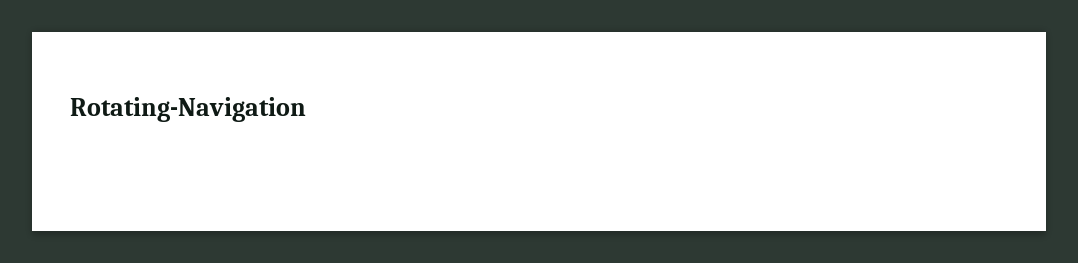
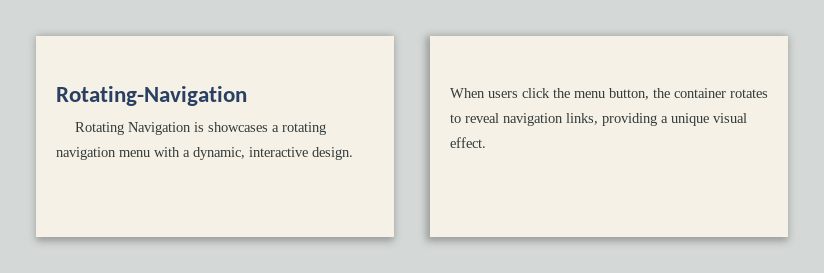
(306, 109) none -> [75,122,327,135] [56,147,353,160] [450,88,768,100] [450,113,747,126] [450,137,486,148] // Rotating Navigation is showcases a rotating navigation menu with a dynamic, interactive design. When users click the menu button, the container rotates to reveal navigation links, providing a unique visual effect.

